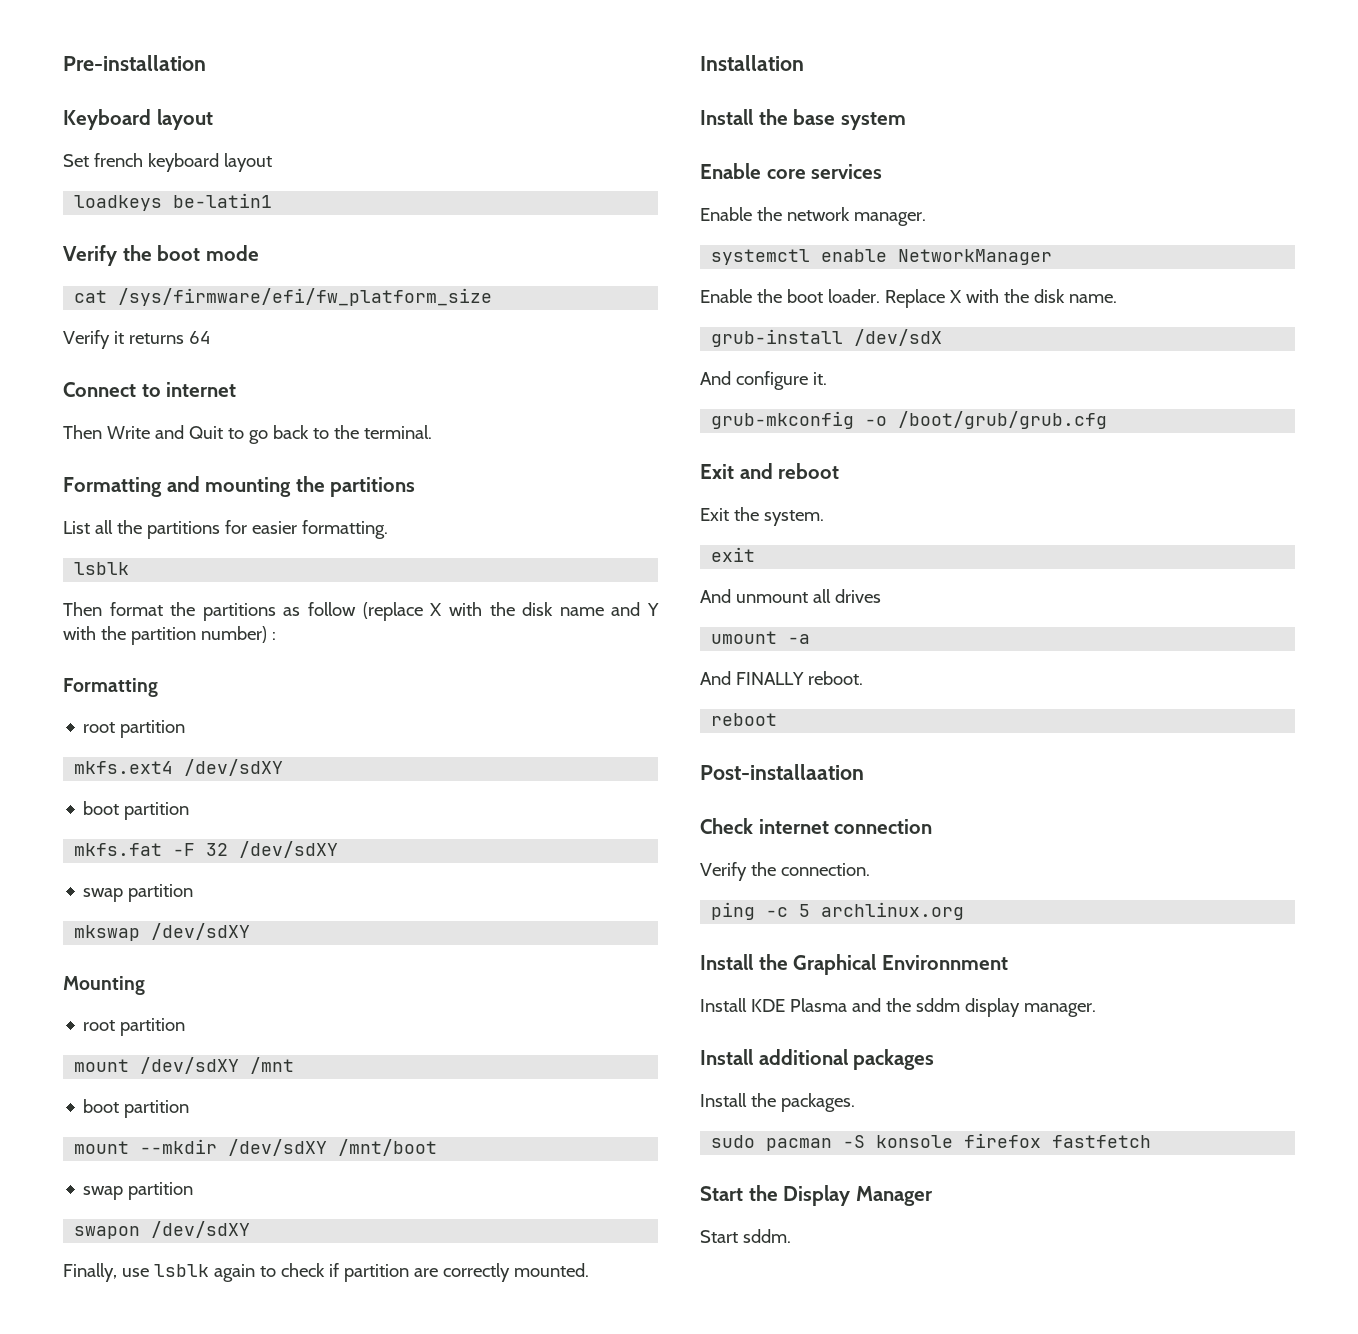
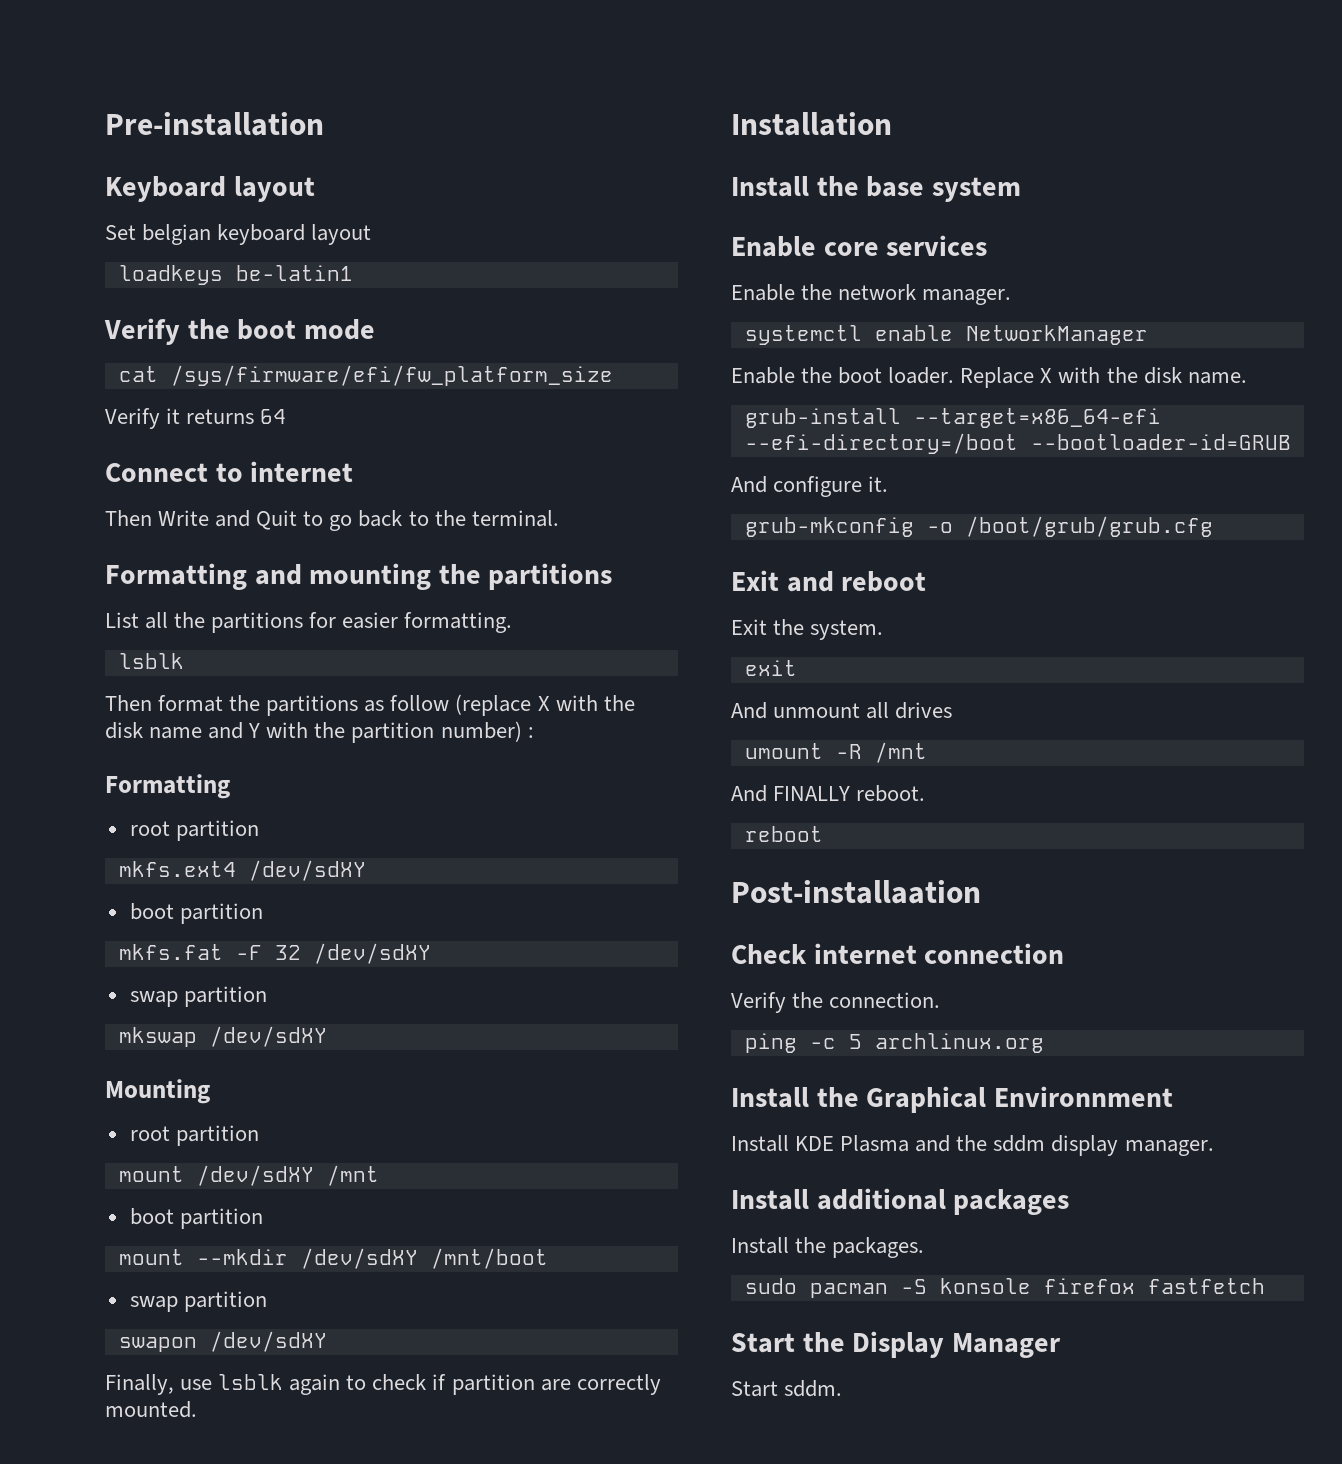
[93,153,143,167] french -> [142,224,212,245] belgian
[854,329,943,346] /dev/sdX -> [913,408,1161,428] [744,433,1291,454] --target=x86_64-efi --efi-directory=/boot --bootloader-id=GRUB
[788,634,811,644] -a -> [835,742,927,763] -R /mnt

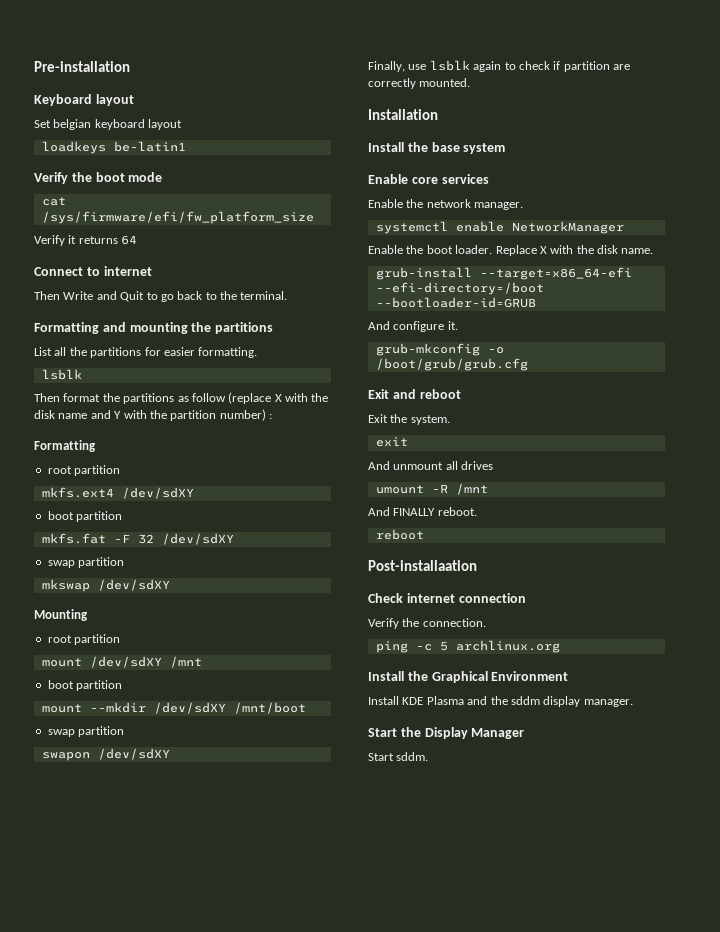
[993,1086,1173,1107] Environnment -> [491,671,569,681] Environment
[731,1188,1070,1215] [731,1237,925,1258] [744,1278,1265,1298] // Install additional packages // Install the packages. // sudo pacman -S konsole firefox fastfetch -> (633, 703) none

